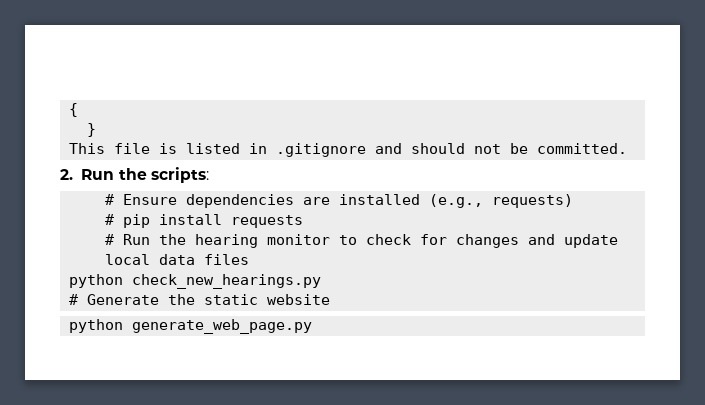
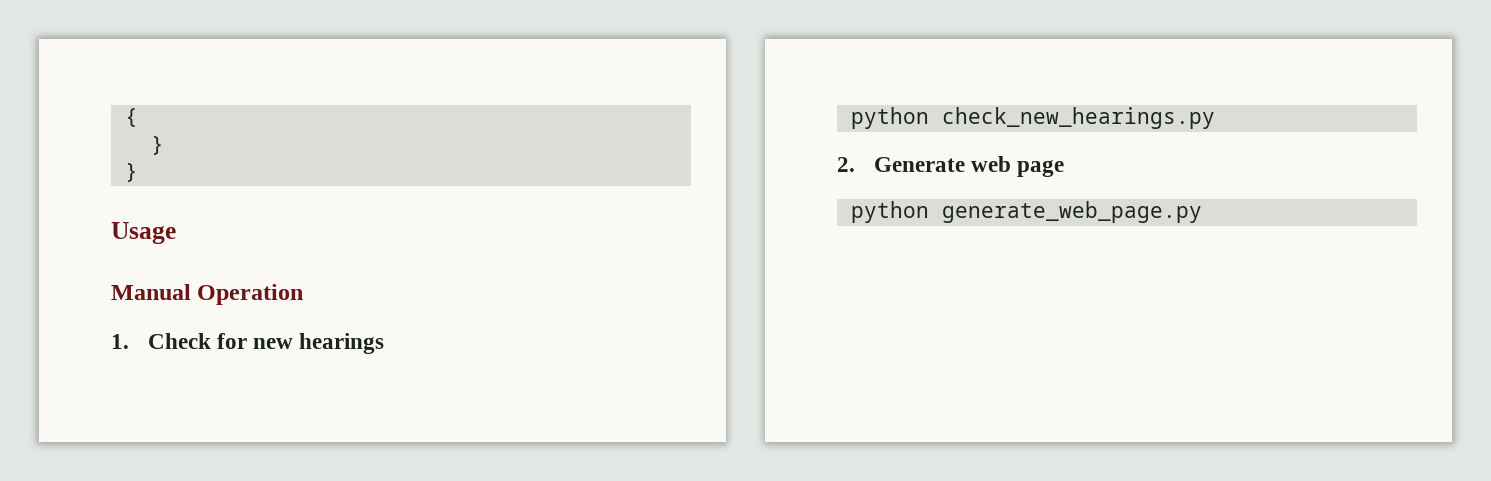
[69,143,628,157] [60,167,209,183] [105,194,574,208] [105,214,304,228] [105,234,619,248] [105,254,250,265] [69,274,322,289] [69,294,331,305] This file is listed in .gitignore and should not be committed. // 2. Run the scripts: // # Ensure dependencies are installed (e.g., requests) // # pip install requests // # Run the hearing monitor to check for changes and update local data files // python check_new_hearings.py // # Generate the static website -> [124,163,138,182] [111,222,176,244] [111,284,304,305] [111,333,385,354] [850,107,1215,129] [837,156,1064,177] } // Usage // Manual Operation // 1. Check for new hearings // python check_new_hearings.py // 2. Generate web page

